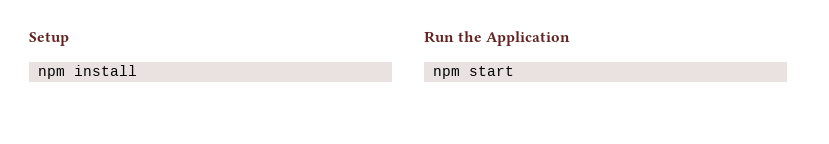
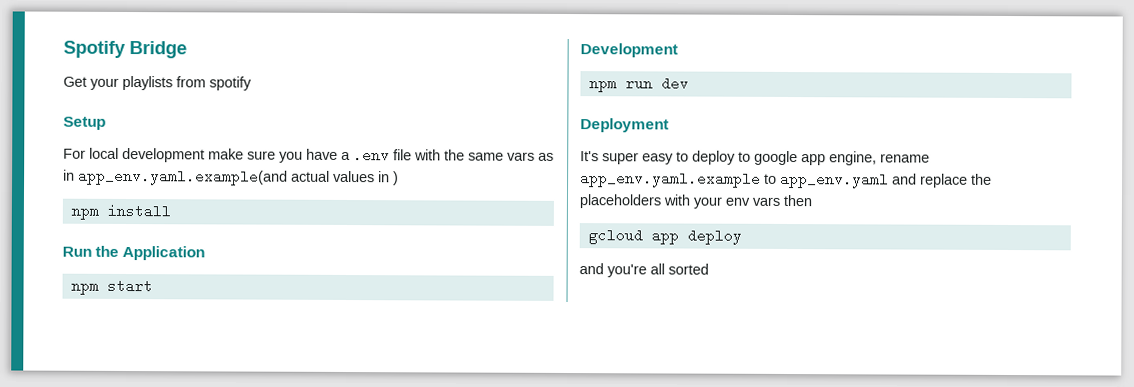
[29,32,69,46] Setup -> [63,40,187,59] [63,75,252,91] [63,116,106,130] [63,147,554,163] [63,168,399,186] Spotify Bridge // Get your playlists from spotify // Setup // For local development make sure you have a .env file with the same vars as in app_env.yaml.example(and actual values in )
(514, 71) none -> [580,43,678,58] [588,76,689,93] [580,118,669,133] [580,150,930,166] [580,171,992,189] [579,194,812,209] [587,228,742,245] [579,263,709,278] // Development // npm run dev // Deployment // It's super easy to deploy to google app engine, rename app_env.yaml.example to app_env.yaml and replace the placeholders with your env vars then // gcloud app deploy // and you're all sorted

